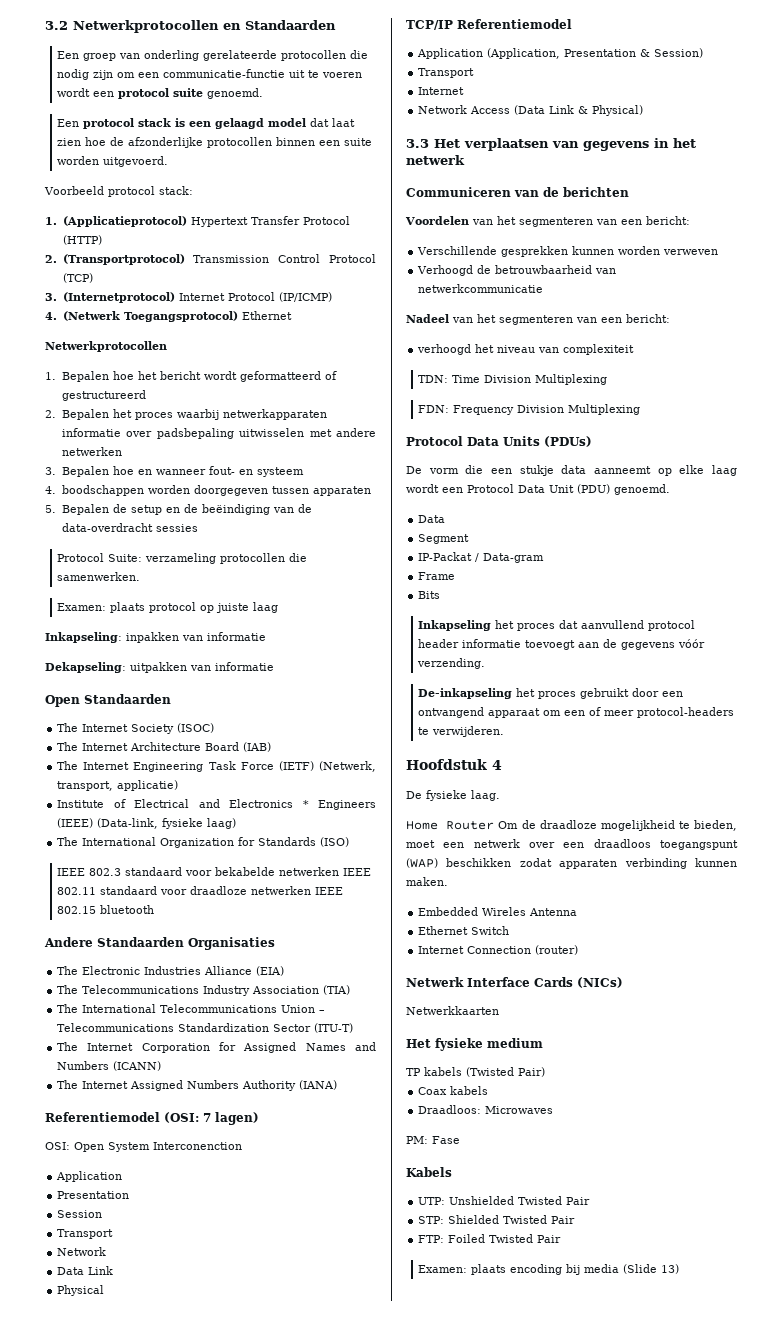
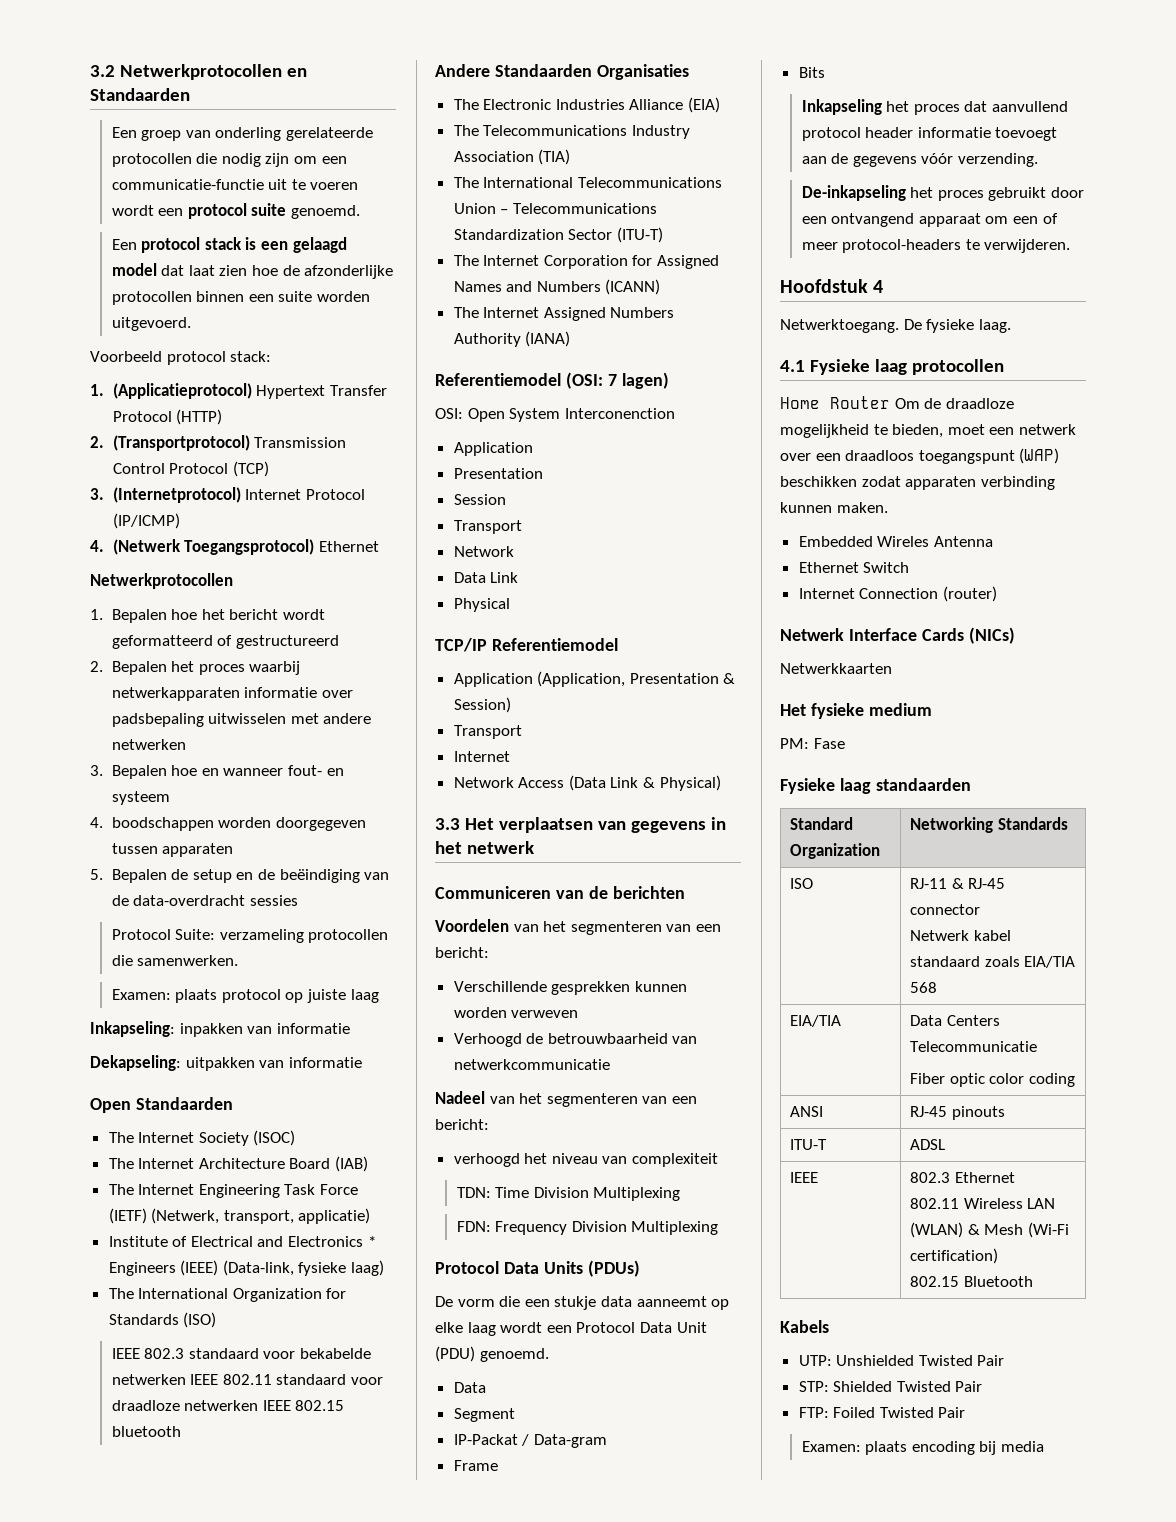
(502, 765) none -> [780,319,899,333] Netwerktoegang.
(500, 795) none -> [780,359,1004,375] // 4.1 Fysieke laag protocollen
[406,1067,545,1077] [418,1086,489,1095] [418,1105,554,1114] [406,1136,460,1144] TP kabels (Twisted Pair) // Coax kabels // Draadloos: Microwaves // PM: Fase -> [780,738,845,749] [780,778,971,794] [790,817,854,830] [790,843,881,859] [910,817,1068,833] [790,878,814,889] [910,878,1006,889] [910,904,981,915] [910,930,1011,941] [910,956,1076,968] [910,982,938,993] [790,1015,842,1027] [910,1015,1000,1026] [910,1041,1038,1052] [910,1073,1075,1087] [790,1106,824,1117] [910,1106,1005,1120] [790,1139,828,1150] [910,1139,946,1150] [790,1172,819,1183] [910,1172,1015,1183] [910,1198,1056,1209] [910,1222,1069,1238] [910,1248,999,1264] [910,1276,1033,1287] PM: Fase // Fysieke laag standaarden // Standard Organization | Networking Standards // ISO | RJ-11 & RJ-45 connector // Netwerk kabel standaard zoals EIA/TIA 568 // EIA/TIA | Data Centers Telecommunicatie // Fiber optic color coding // ANSI | RJ-45 pinouts // ITU-T | ADSL // IEEE | 802.3 Ethernet // 802.11 Wireless LAN (WLAN) & Mesh (Wi-Fi certification) // 802.15 Bluetooth
[623,1264,680,1274] (Slide 13) -> (1044, 1446) none

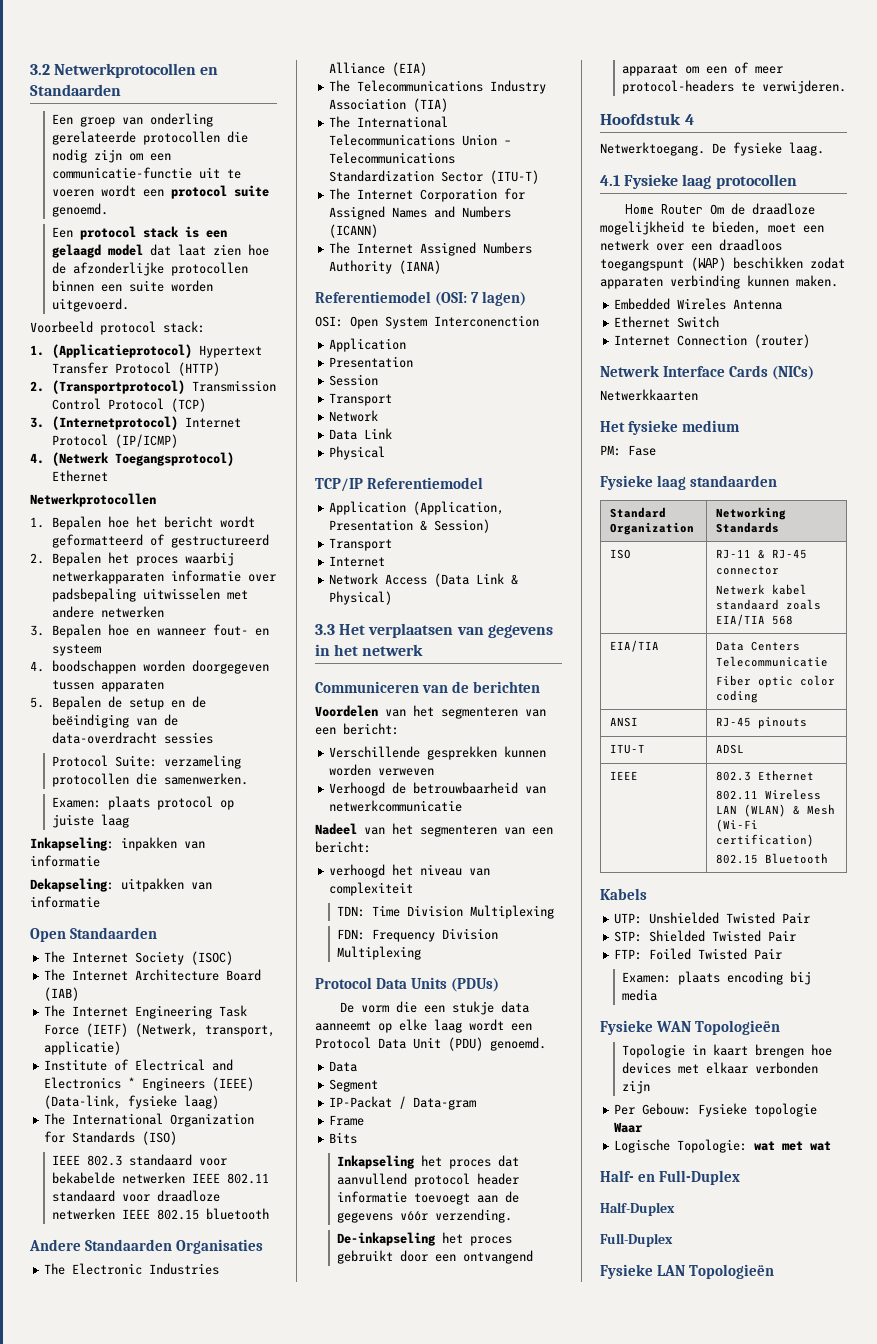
(1044, 1446) none -> [600,1020,780,1035] [622,1044,833,1058] [622,1062,819,1074] [622,1080,651,1094] [614,1103,818,1117] [614,1122,644,1133] [614,1139,832,1153] [600,1170,740,1185] [600,1202,675,1216] [600,1233,673,1247] [600,1264,774,1279] // Fysieke WAN Topologieën // Topologie in kaart brengen hoe devices met elkaar verbonden zijn // Per Gebouw: Fysieke topologie Waar // Logische Topologie: wat met wat // Half- en Full-Duplex // Half-Duplex // Full-Duplex // Fysieke LAN Topologieën

